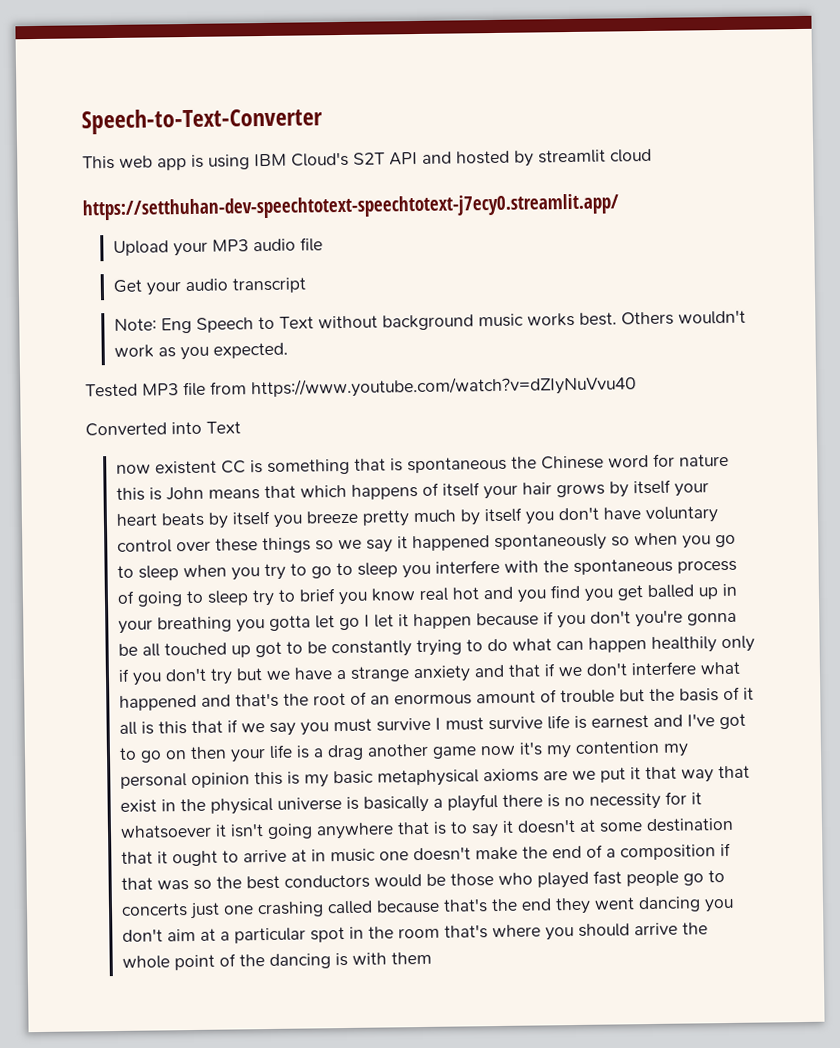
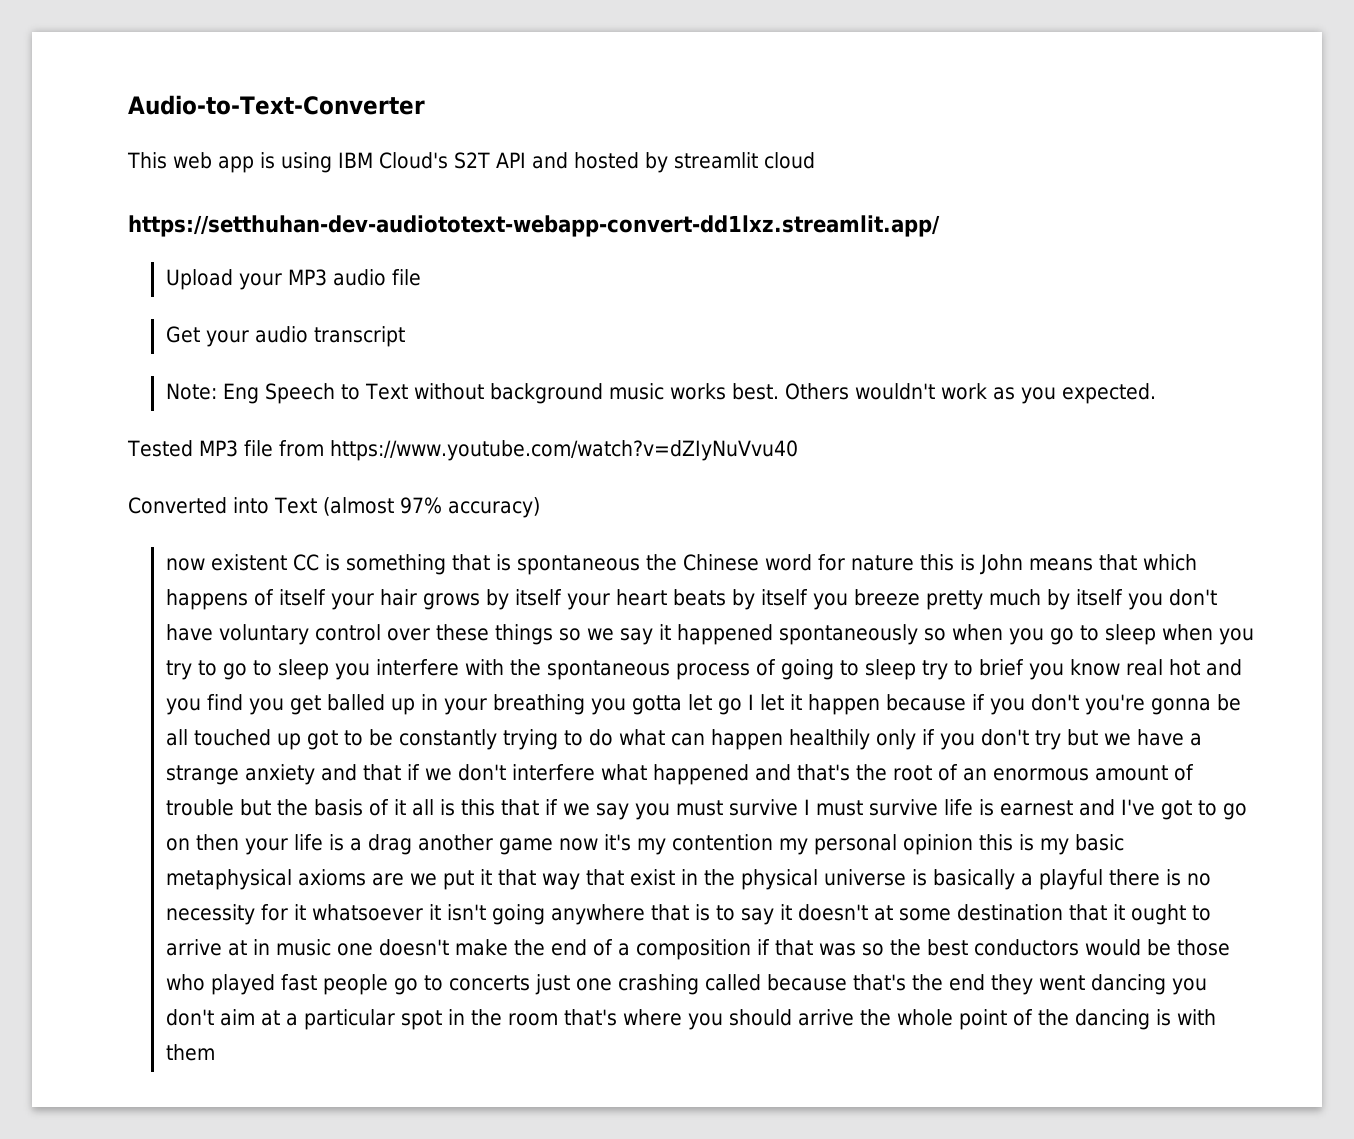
[81,107,323,135] Speech-to-Text-Converter -> [128,95,425,115] Audio-to-Text-Converter
[82,193,619,221] https://setthuhan-dev-speechtotext-speechtotext-j7ecy0.streamlit.app/ -> [128,215,940,237] https://setthuhan-dev-audiototext-webapp-convert-dd1lxz.streamlit.app/
(241, 427) none -> [322,497,540,518] (almost 97% accuracy)

